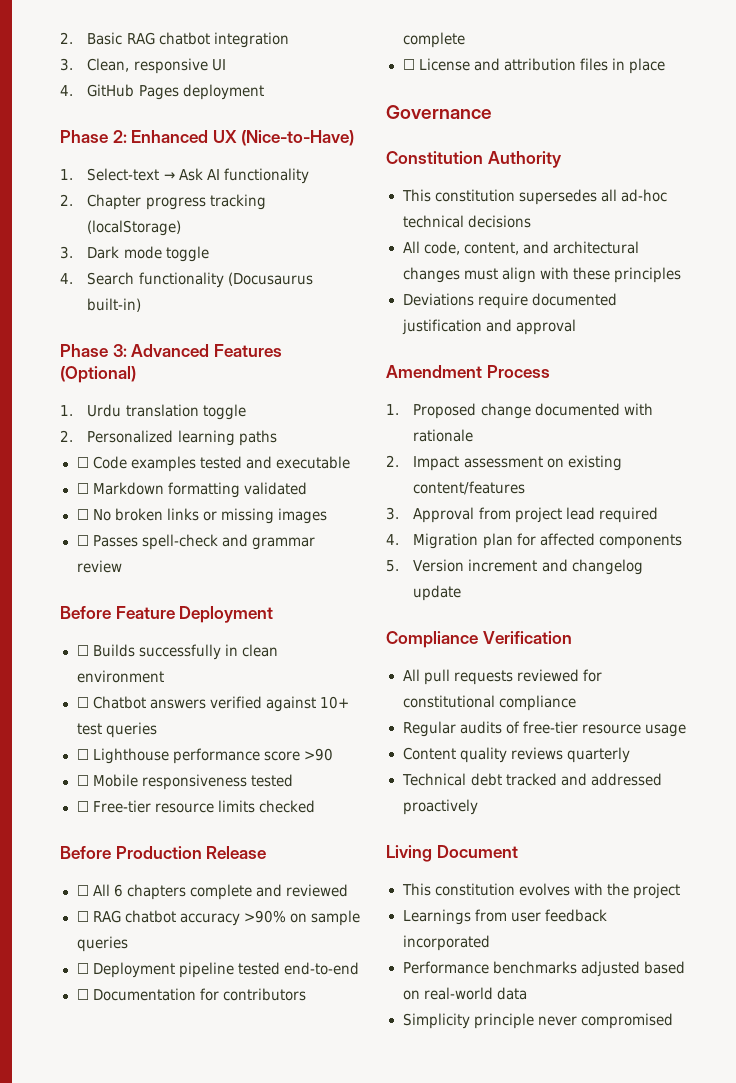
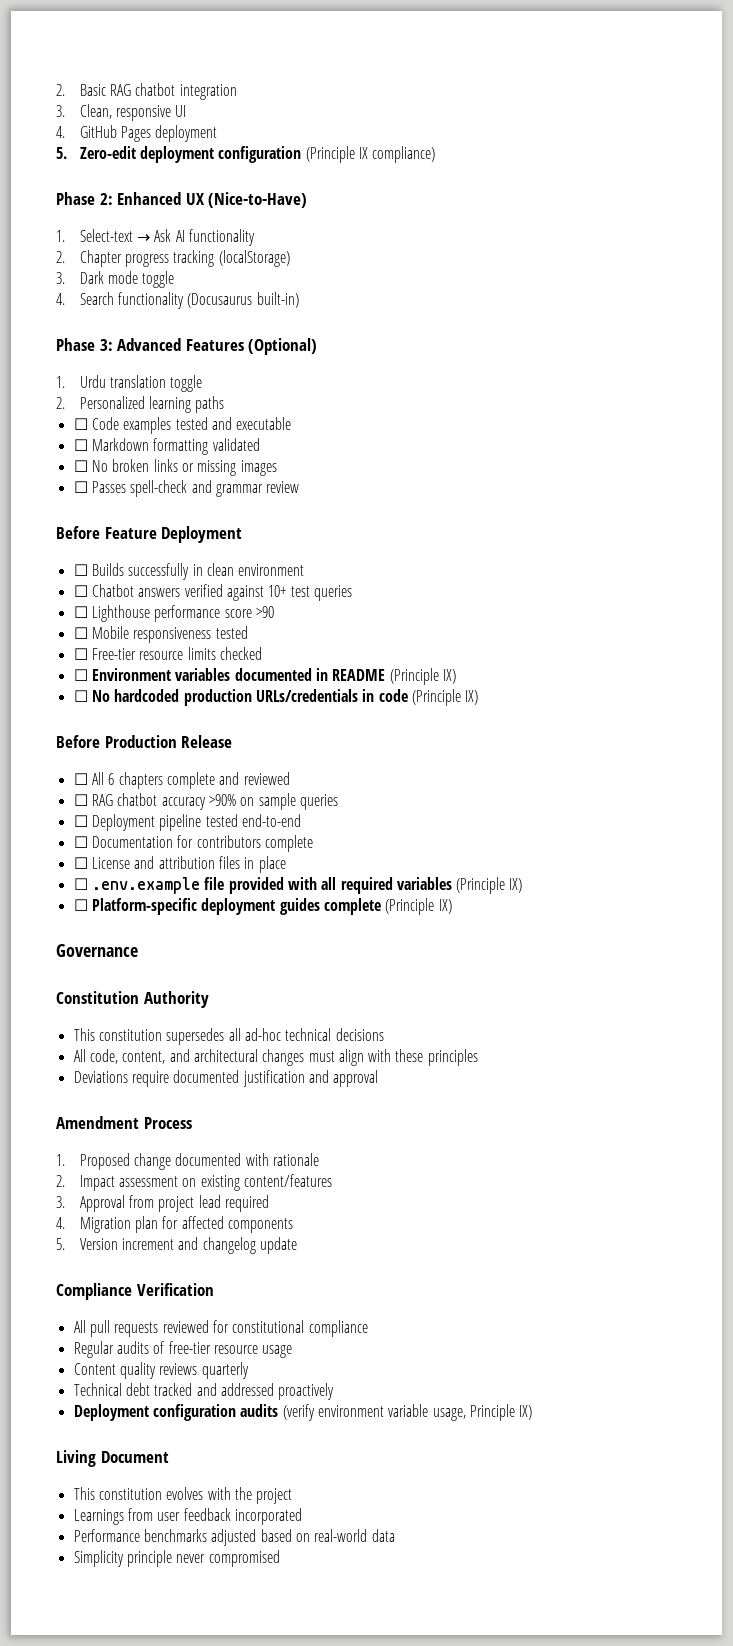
(264, 92) none -> [56,146,436,163] // 5. Zero-edit deployment configuration (Principle IX compliance)
(315, 806) none -> [73,668,456,685] [73,689,479,706] // ☐ Environment variables documented in README (Principle IX) // ☐ No hardcoded production URLs/credentials in code (Principle IX)
(665, 66) none -> [73,877,523,894] [73,898,452,915] // ☐ .env.example file provided with all required variables (Principle IX) // ☐ Platform-specific deployment guides complete (Principle IX)
(478, 807) none -> [73,1404,533,1421] // Deployment configuration audits (verify environment variable usage, Principle IX)

